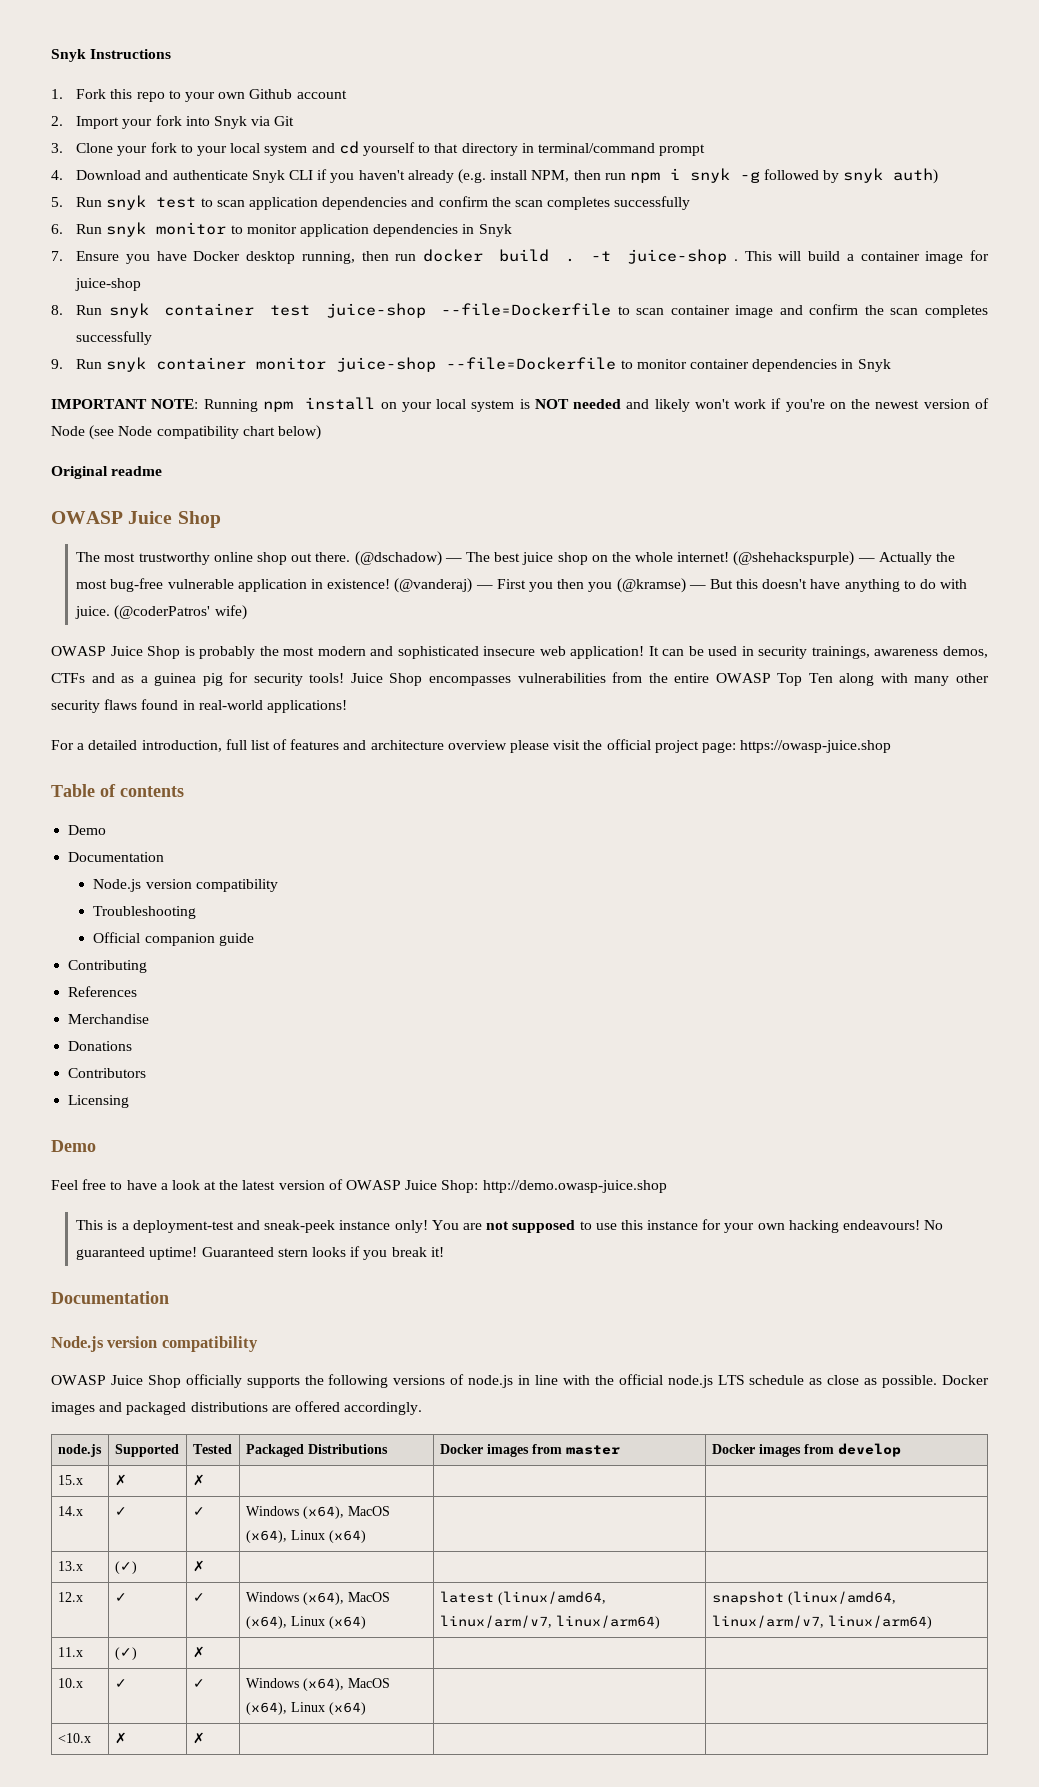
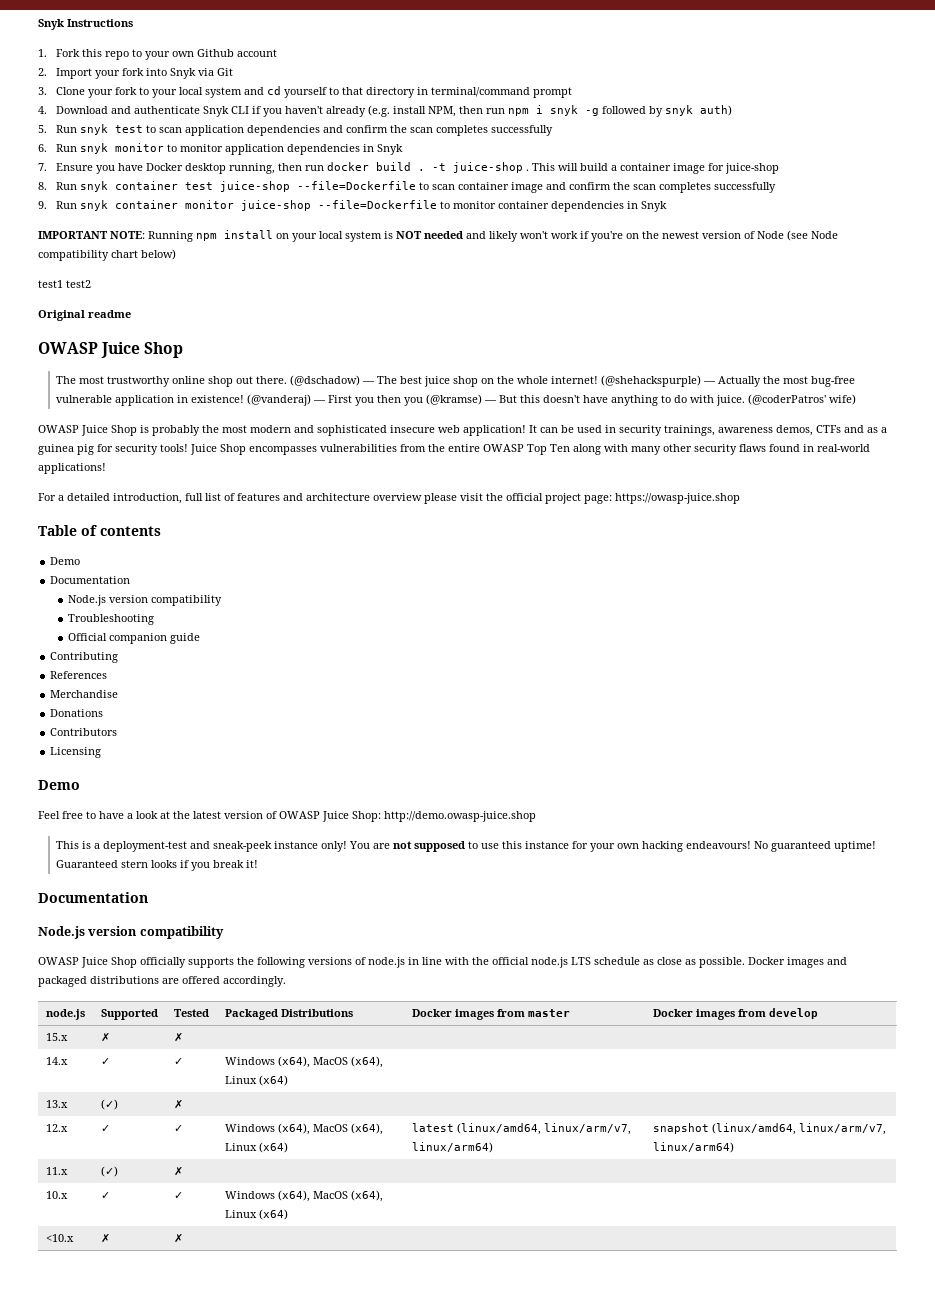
(321, 432) none -> [38,280,91,288] // test1 test2

